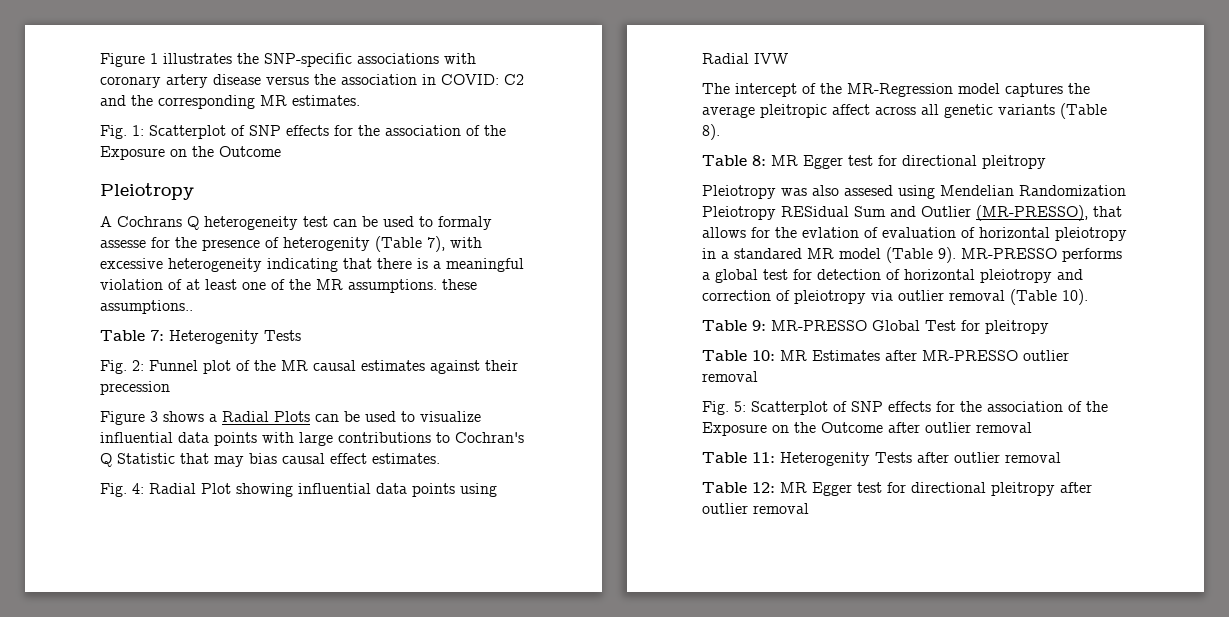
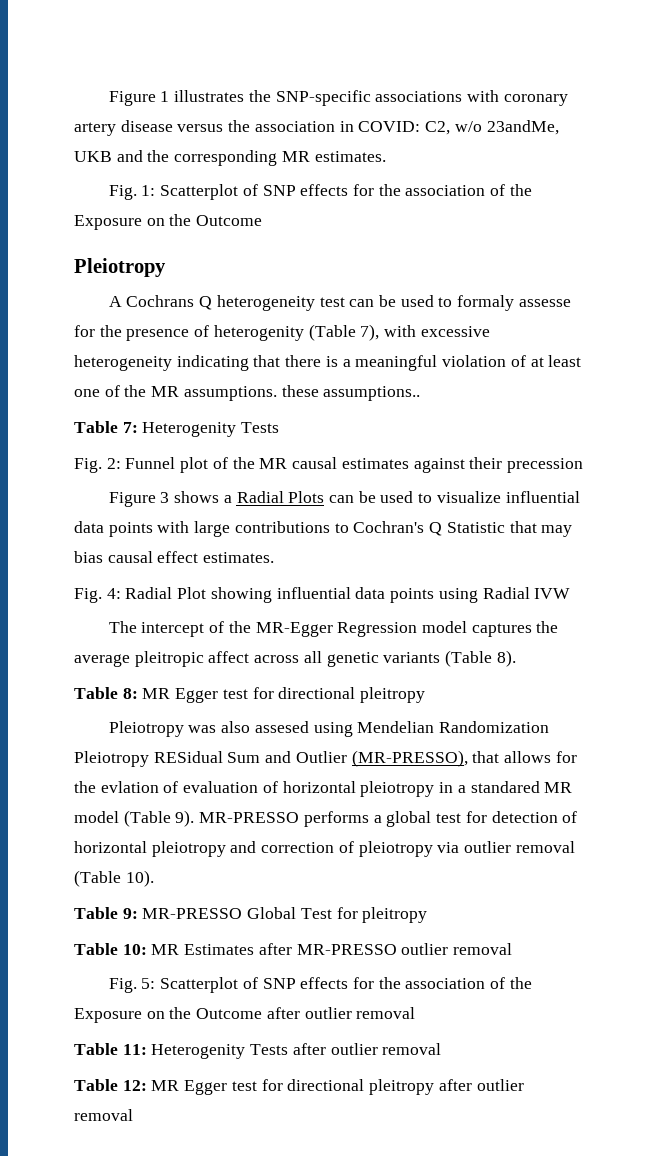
[504,74,524,85] C2 -> [425,120,559,135] [74,151,112,162] C2, w/o 23andMe, UKB
[847,83,953,97] MR-Regression -> [255,622,418,637] MR-Egger Regression

